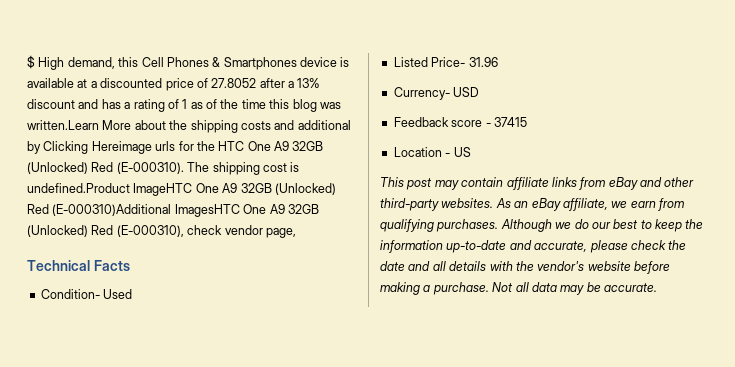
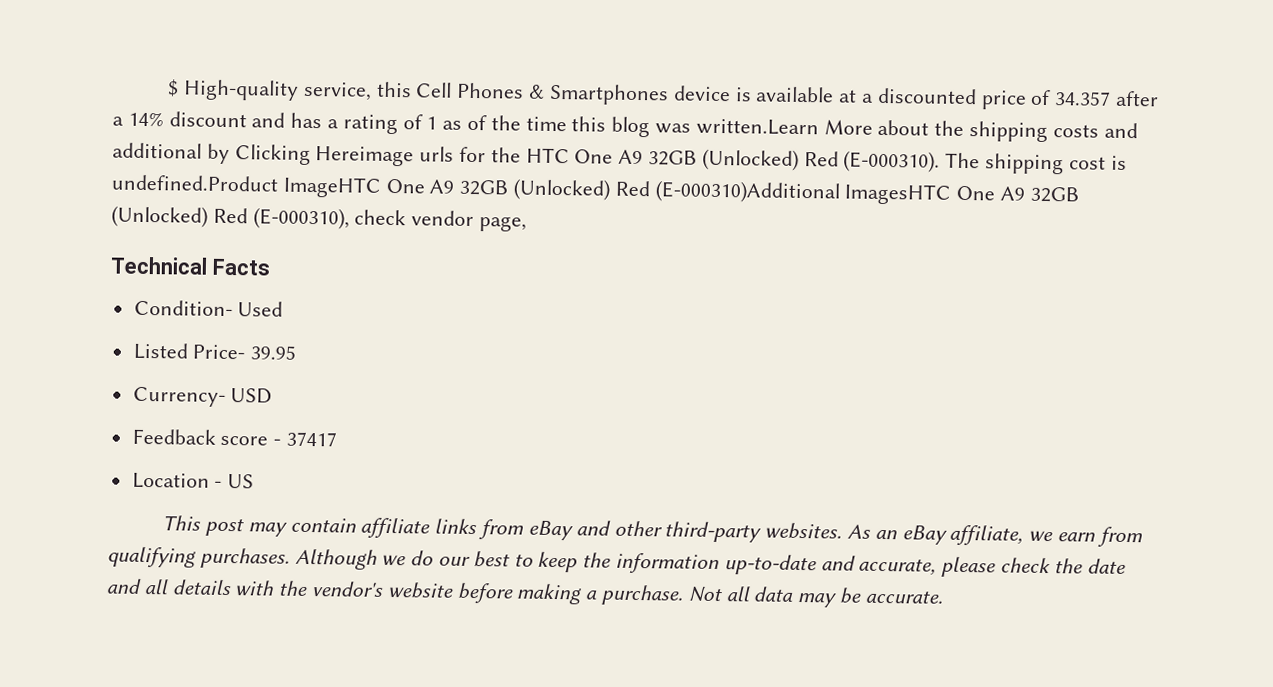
[38,57,115,70] High demand, -> [183,79,372,101] High-quality service,
[211,78,257,88] 27.8052 -> [1054,91,1112,106] 34.357
[297,78,321,88] 13% -> [127,111,164,127] 14%
[468,57,498,67] 31.96 -> [250,345,297,360] 39.95
[493,117,527,127] 37415 -> [286,431,338,447] 37417

